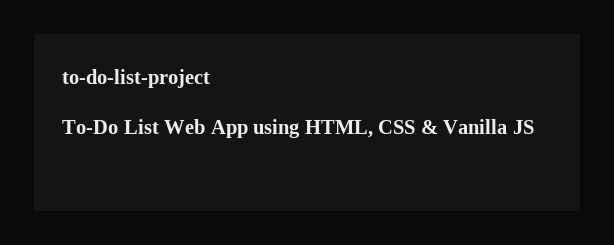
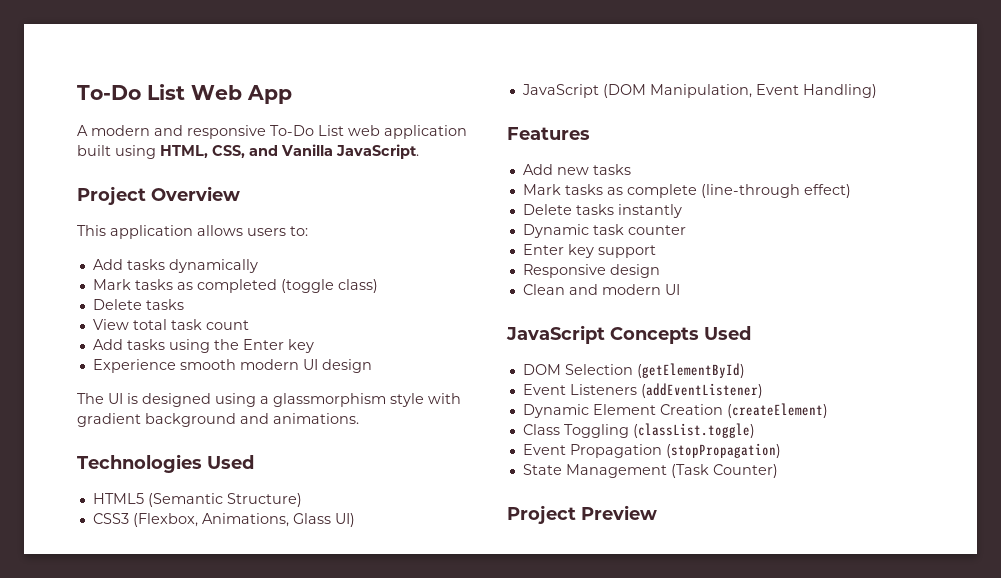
[62,69,210,88] to-do-list-project // -> (77, 92) none
[253,119,534,138] using HTML, CSS & Vanilla JS -> [77,125,467,139] [77,144,419,159] [77,186,240,205] [77,225,308,239] [92,259,258,273] [92,279,378,293] [92,299,184,310] [92,319,249,330] [92,339,314,353] [92,359,372,373] [77,393,461,407] [77,413,359,427] [77,454,254,473] [92,493,302,507] [92,513,355,527] [521,84,877,98] [507,127,590,140] [522,164,631,175] [522,184,851,198] [522,204,682,218] [522,224,686,238] [522,244,656,258] [522,264,660,278] [522,284,680,295] [506,325,751,344] [522,363,745,378] [522,383,763,398] [522,403,828,418] [522,423,755,438] [522,443,781,458] [522,464,778,478] [507,505,657,524] // A modern and responsive To-Do List web application built using HTML, CSS, and Vanilla JavaScript. // Project Overview // This application allows users to: // Add tasks dynamically // Mark tasks as completed (toggle class) // Delete tasks // View total task count // Add tasks using the Enter key // Experience smooth modern UI design // The UI is designed using a glassmorphism style with gradient background and animations. // Technologies Used // HTML5 (Semantic Structure) // CSS3 (Flexbox, Animations, Glass UI) // JavaScript (DOM Manipulation, Event Handling) // Features // Add new tasks // Mark tasks as complete (line-through effect) // Delete tasks instantly // Dynamic task counter // Enter key support // Responsive design // Clean and modern UI // JavaScript Concepts Used // DOM Selection (getElementById) // Event Listeners (addEventListener) // Dynamic Element Creation (createElement) // Class Toggling (classList.toggle) // Event Propagation (stopPropagation) // State Management (Task Counter) // Project Preview

